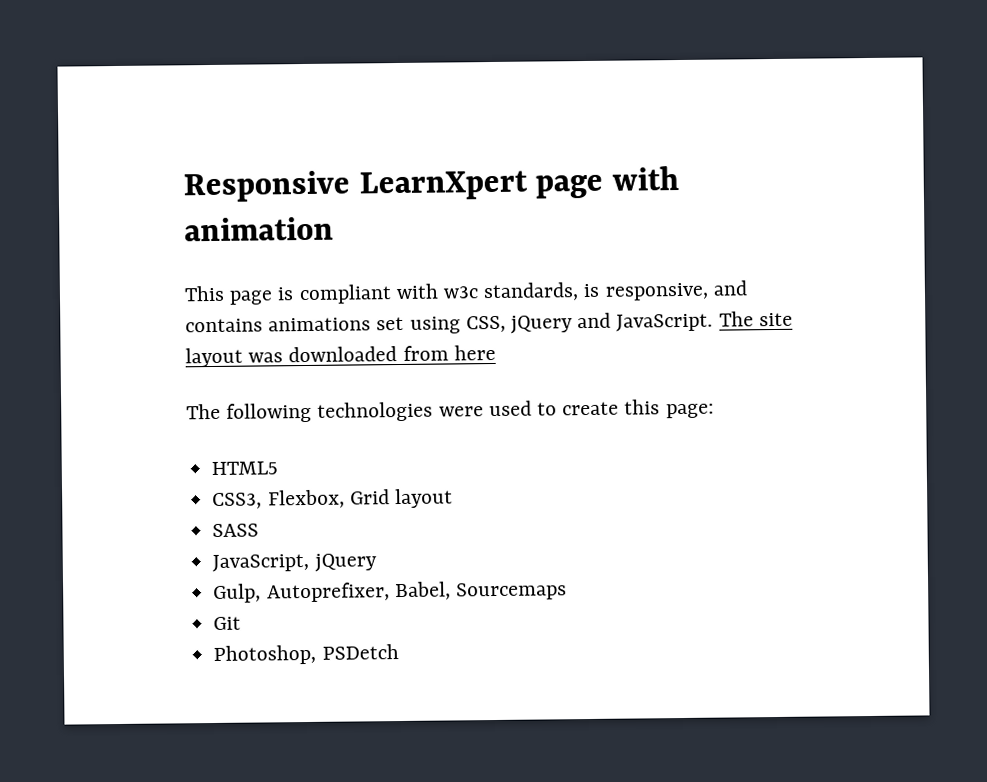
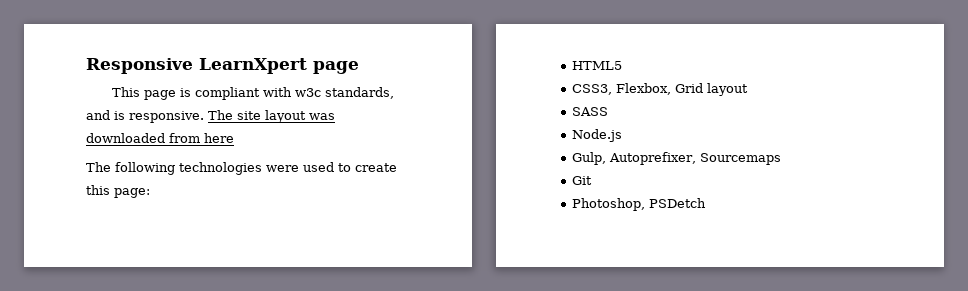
[612,166,680,191] [184,216,334,242] with animation -> (359, 67) none
[583,280,747,301] [185,312,714,334] is responsive, and contains animations set using CSS, jQuery and JavaScript. -> [86,110,204,123] and is responsive.
[212,553,377,572] JavaScript, jQuery -> [572,129,623,142] Node.js
[394,581,451,601] Babel, -> (697, 158) none

